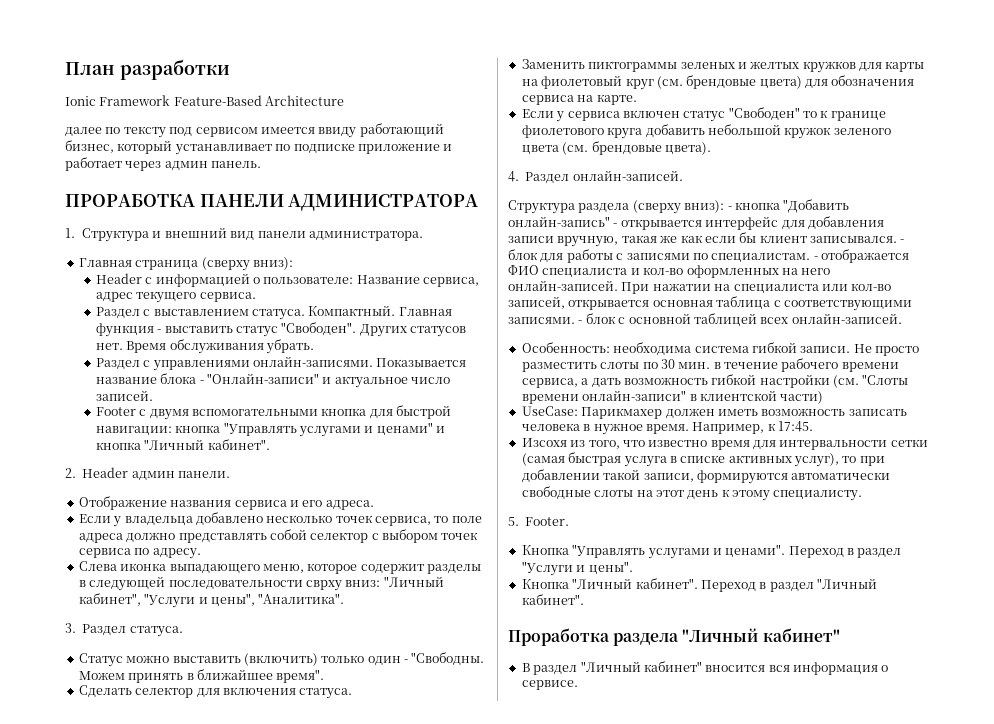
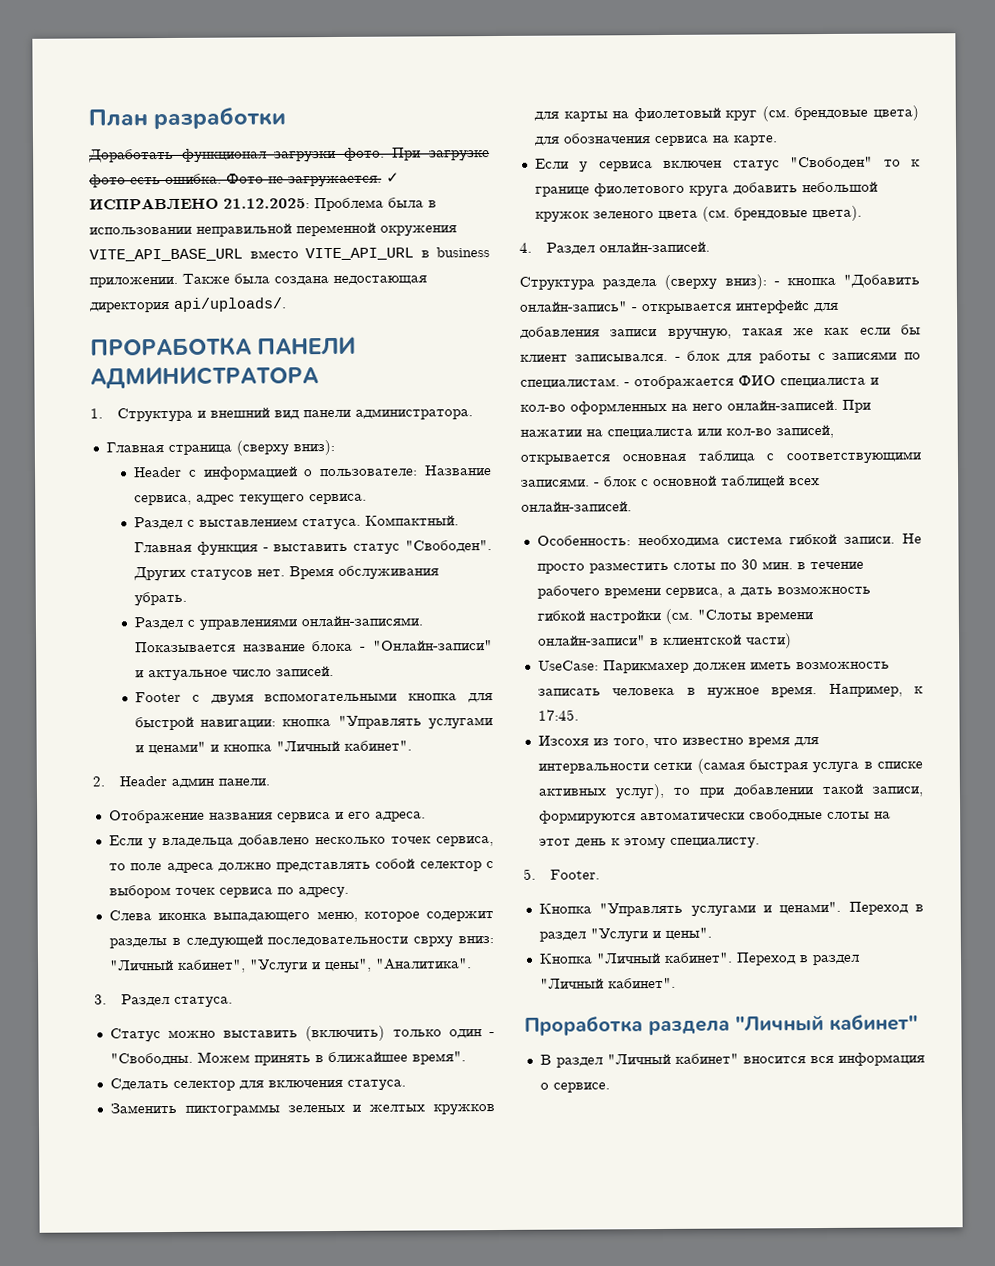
[65,95,345,106] [65,123,444,138] [65,140,453,155] [65,157,262,171] Ionic Framework Feature-Based Architecture // далее по тексту под сервисом имеется ввиду работающий бизнес, который устанавливает по подписке приложение и работает через админ панель. -> [88,147,490,163] [89,172,400,188] [89,197,437,212] [89,222,457,237] [89,247,490,262] [89,273,427,288] [89,297,287,313] Доработать функционал загрузки фото. При загрузке фото есть ошибка. Фото не загружается. ✓ ИСПРАВЛЕНО 21.12.2025: Проблема была в использовании неправильной переменной окружения VITE_API_BASE_URL вместо VITE_API_URL в business приложении. Также была создана недостающая директория api/uploads/.

